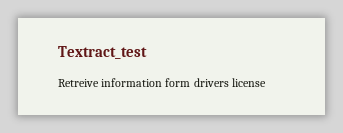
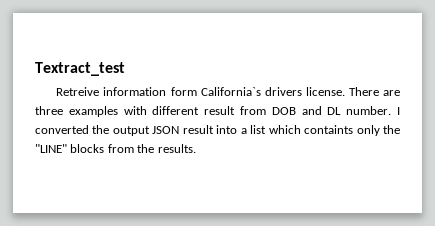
[193,78,266,87] drivers license -> [200,87,401,96] [35,106,401,117] [35,125,401,136] [35,144,196,153] California`s drivers license. There are three examples with different result from DOB and DL number. I converted the output JSON result into a list which containts only the "LINE" blocks from the results.

